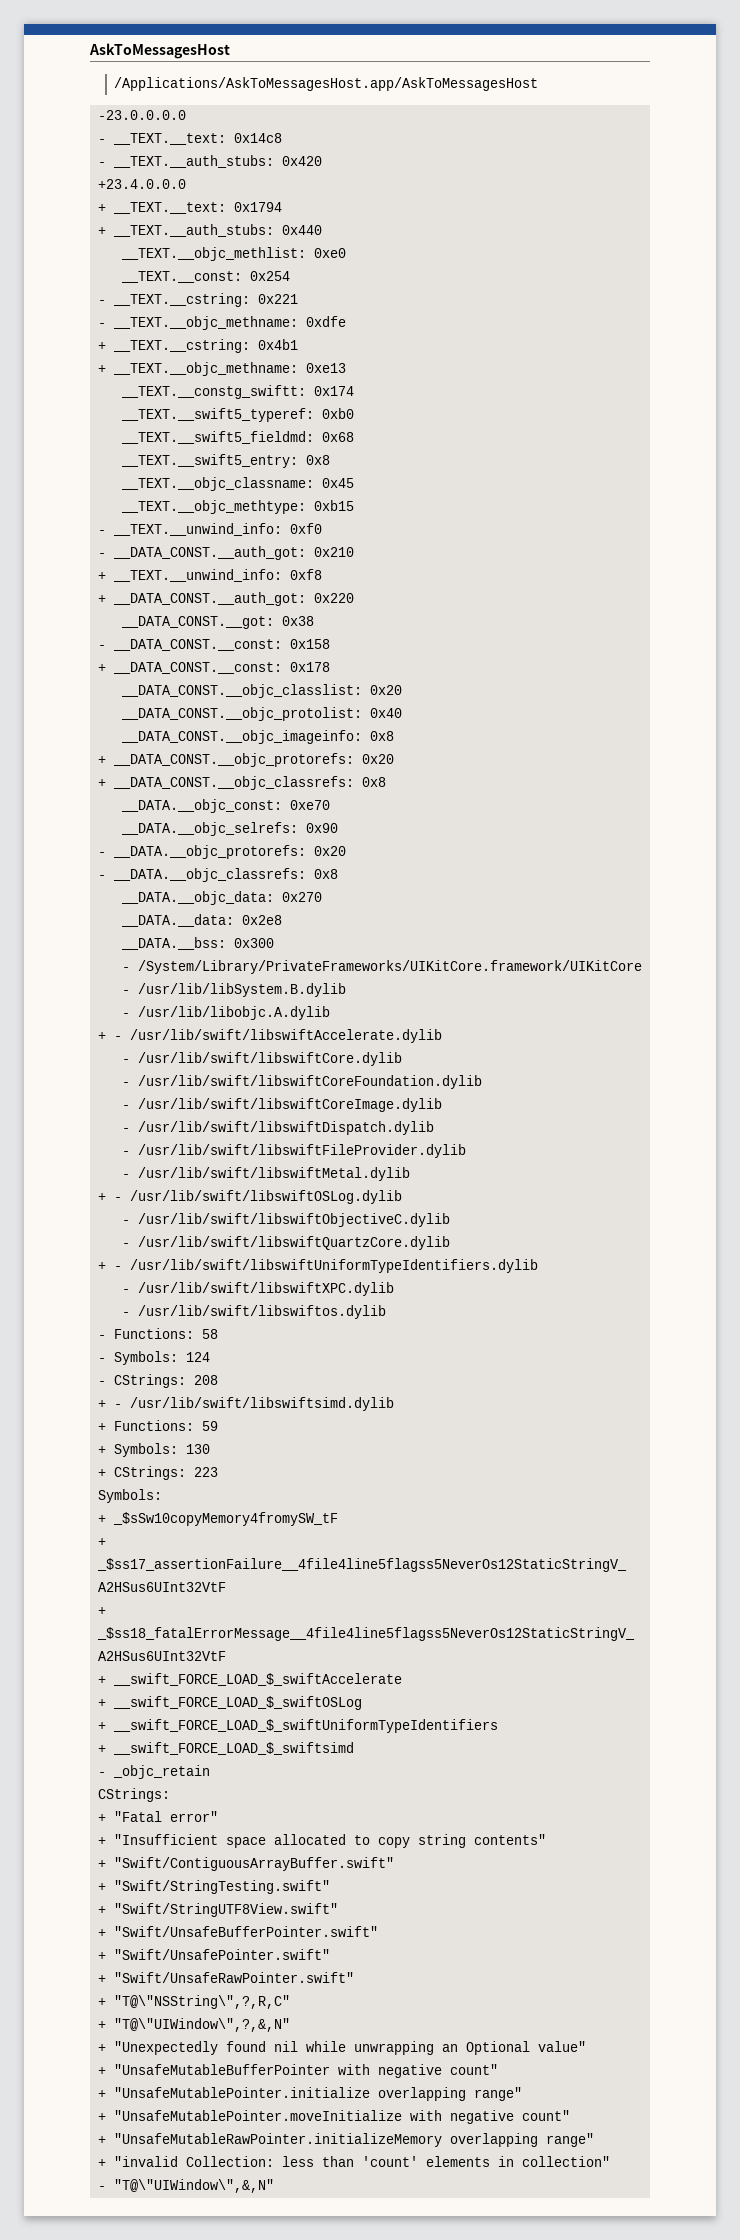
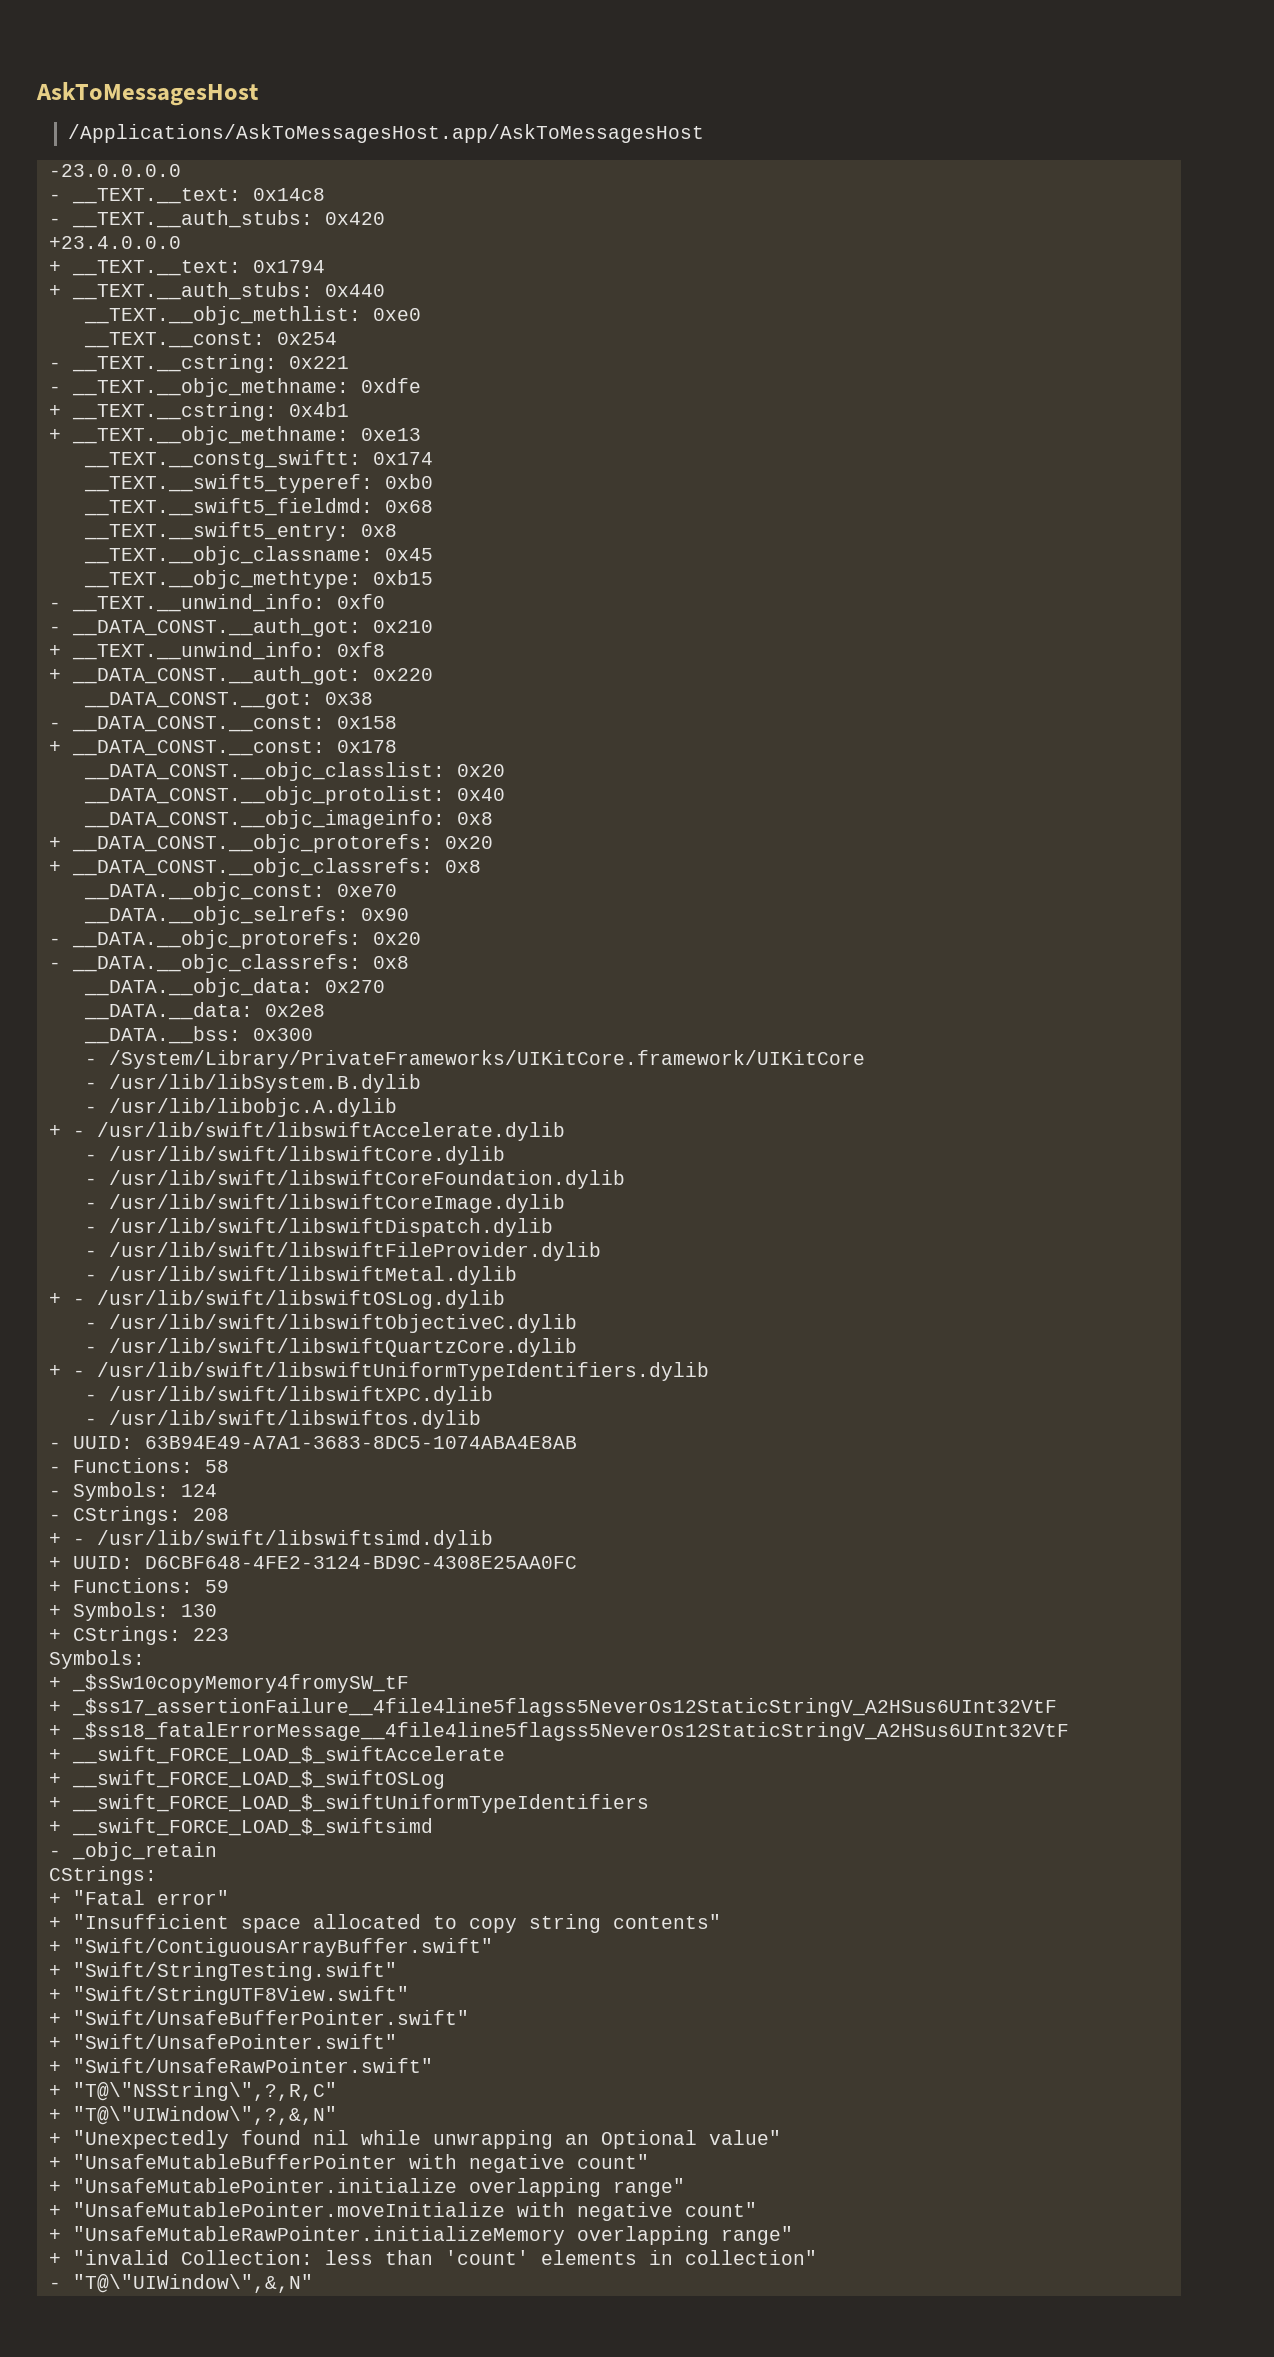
(386, 1312) none -> [48,1436,577,1449] // - UUID: 63B94E49-A7A1-3683-8DC5-1074ABA4E8AB
(394, 1404) none -> [48,1556,577,1569] // + UUID: D6CBF648-4FE2-3124-BD9C-4308E25AA0FC

